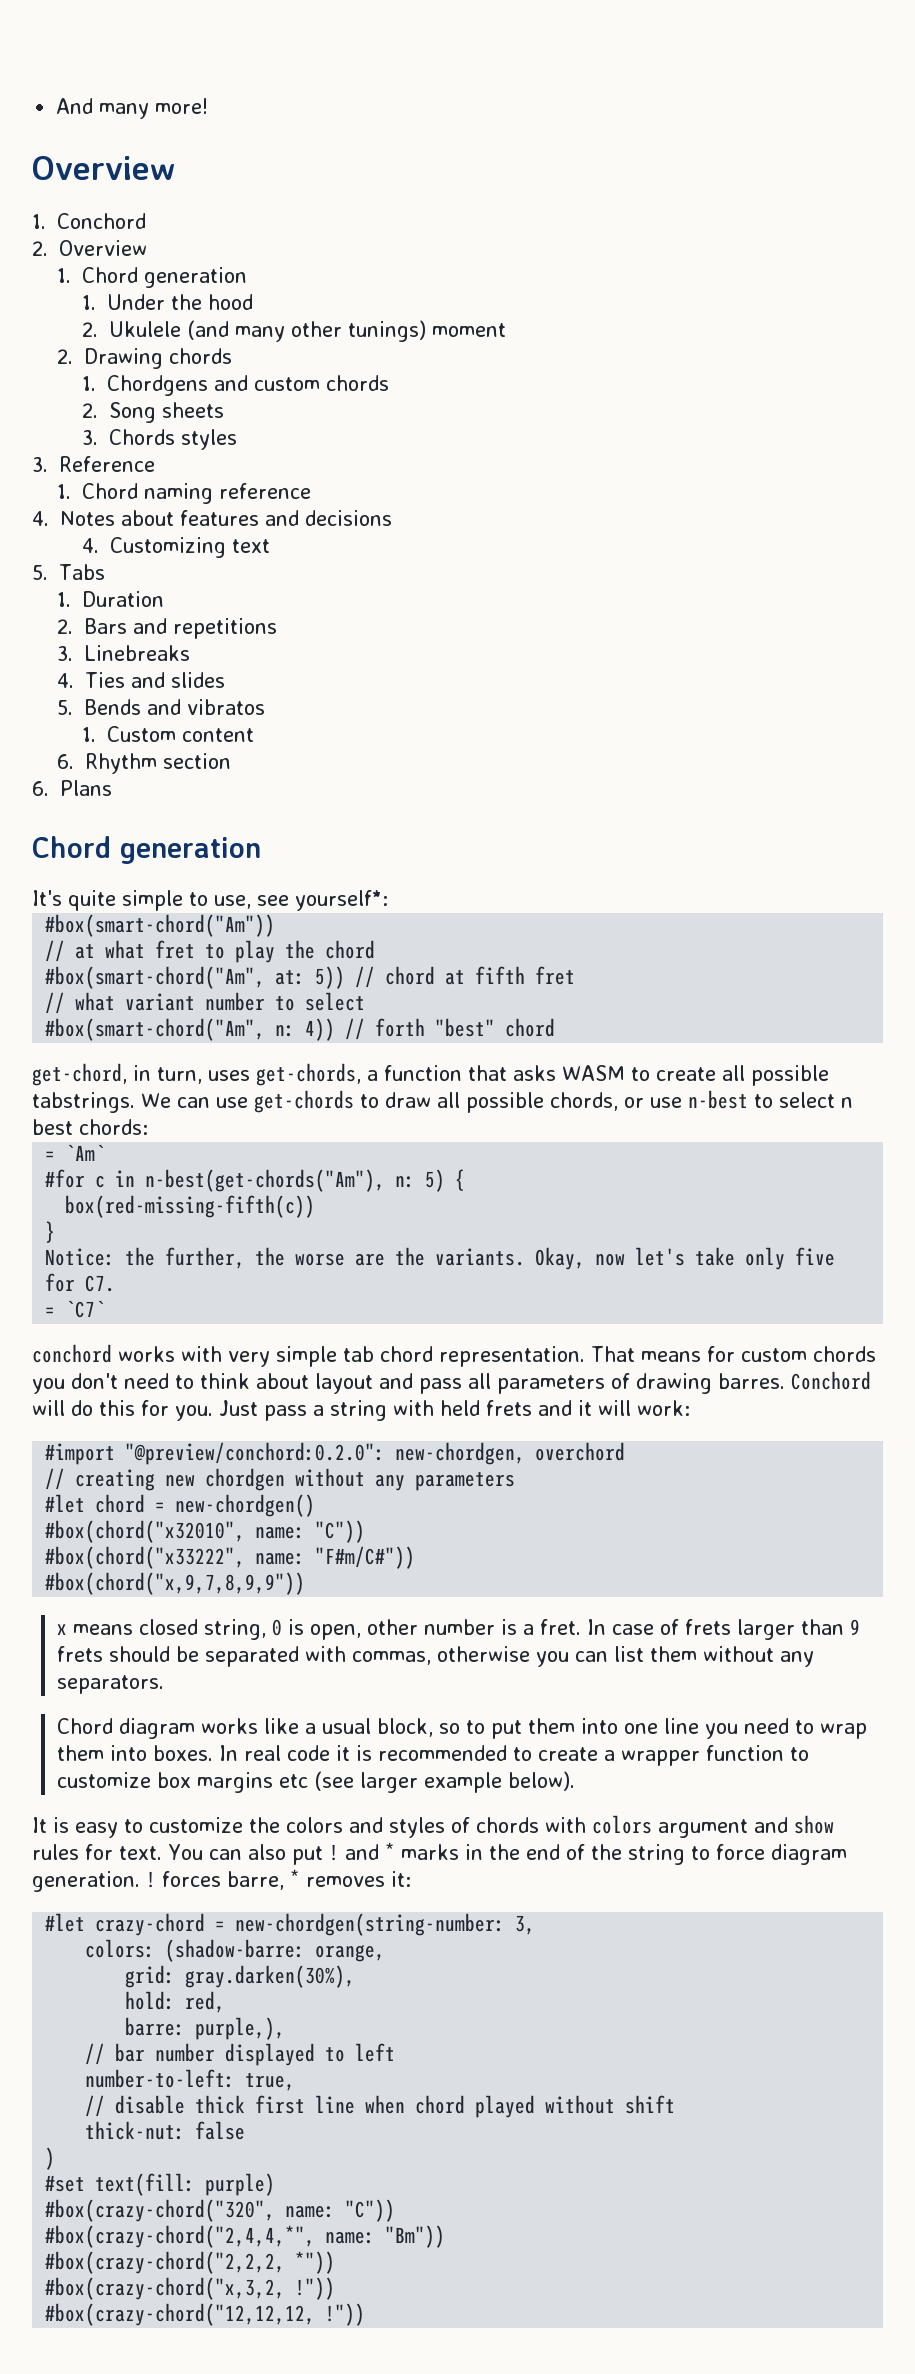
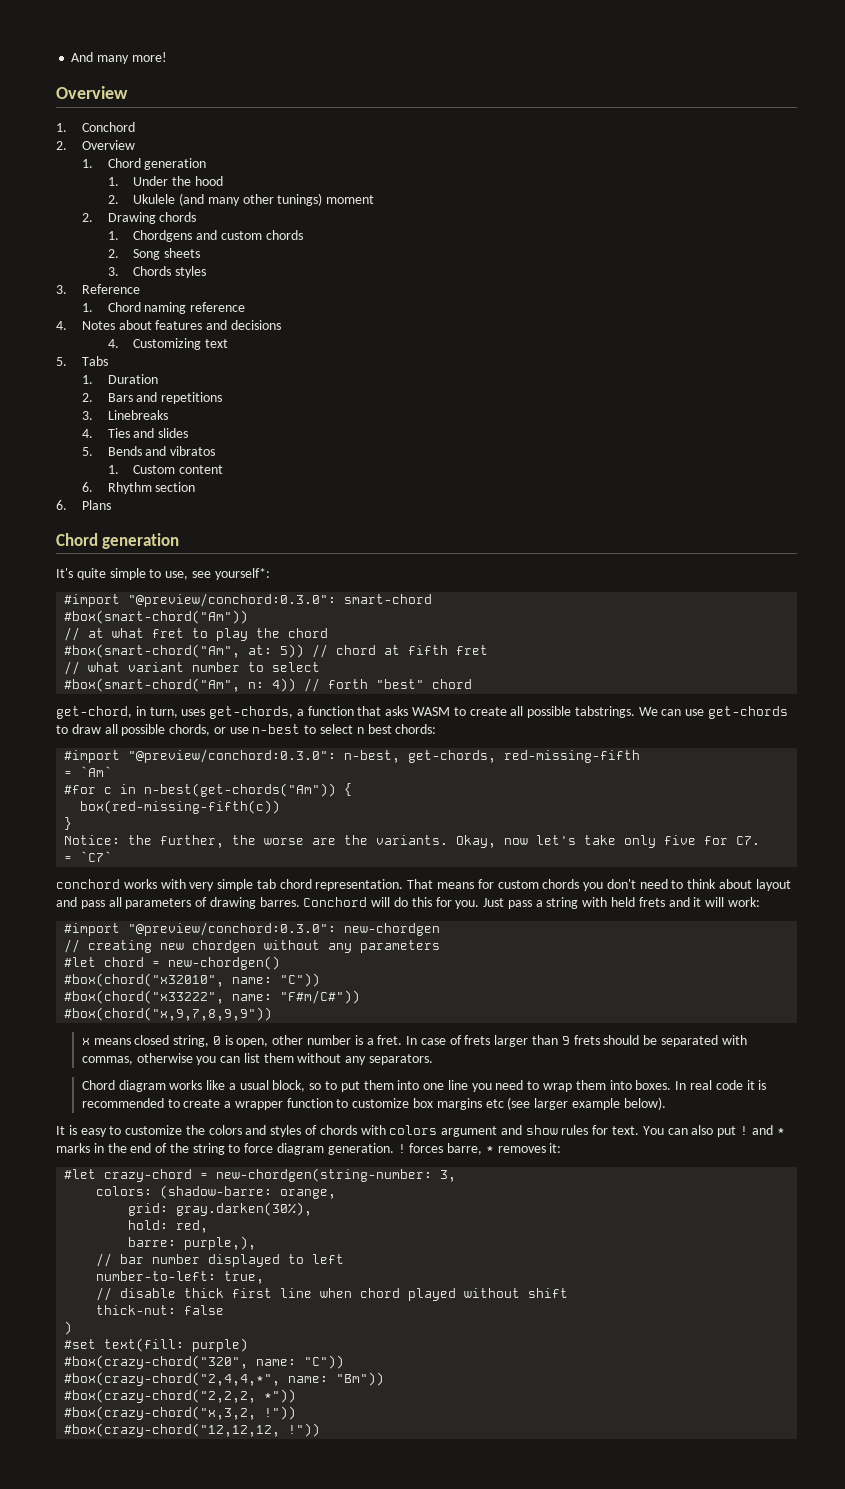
(388, 900) none -> [64,593,433,607] // #import "@preview/conchord:0.3.0": smart-chord
(148, 1127) none -> [64,749,641,763] // #import "@preview/conchord:0.3.0": n-best, get-chords, red-missing-fifth
[145,1169,446,1192] n-best(get-chords("Am"), n: 5) -> [144,783,337,797] n-best(get-chords("Am"))
[125,1442,626,1465] "@preview/conchord:0.2.0": new-chordgen, overchord -> [128,922,441,936] "@preview/conchord:0.3.0": new-chordgen

